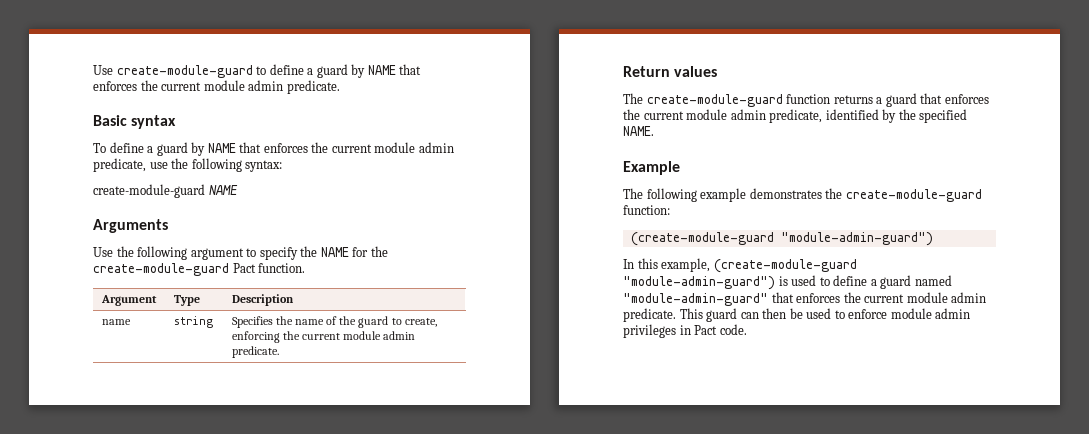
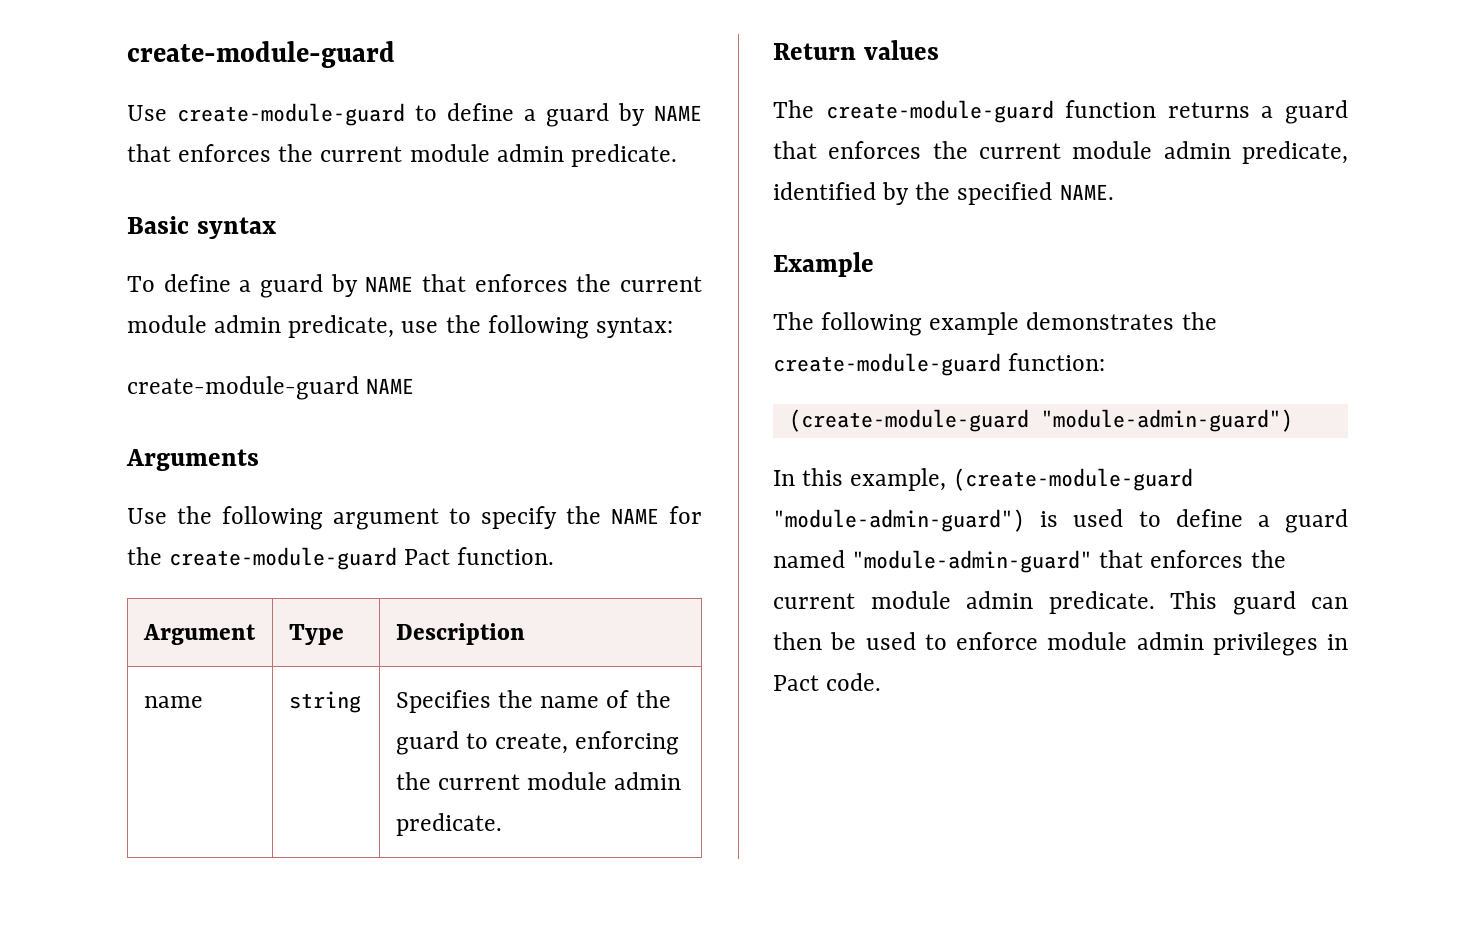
(93, 70) none -> [127,41,395,68] create-module-guard //

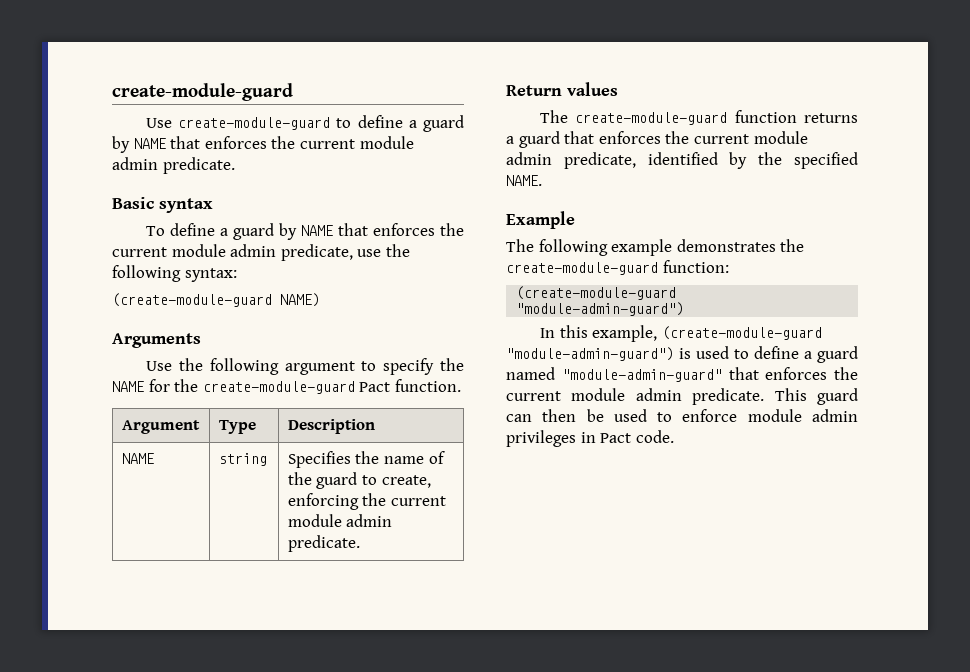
[127,376,415,400] create-module-guard NAME -> [112,293,320,307] (create-module-guard NAME)
[143,696,203,708] name -> [121,453,154,464] NAME

